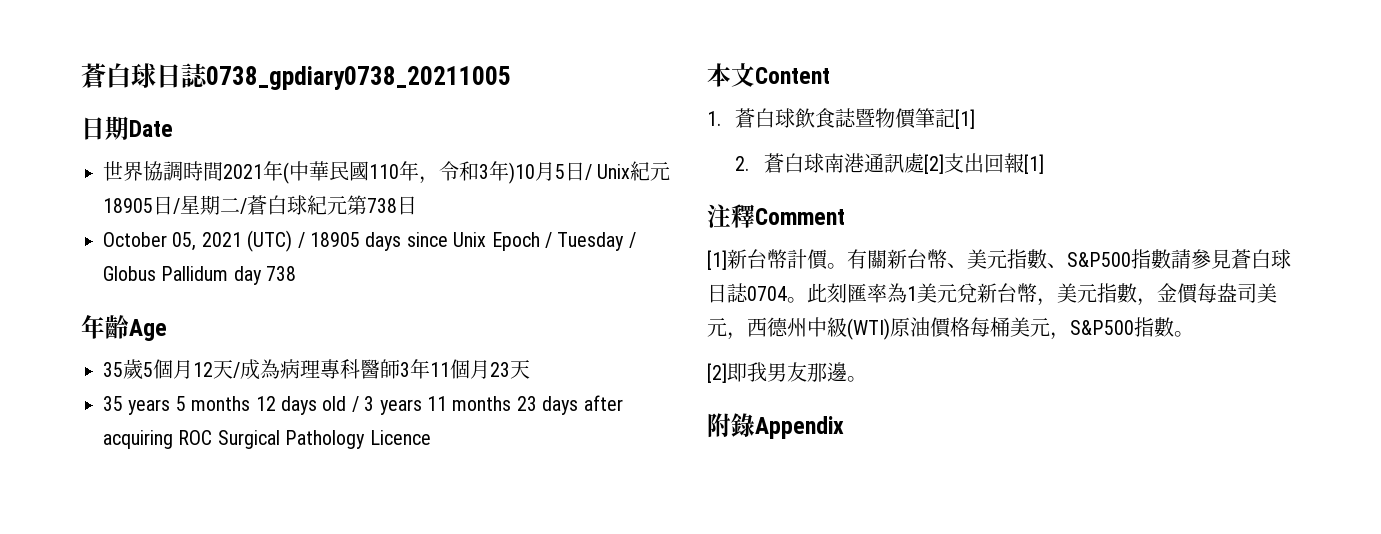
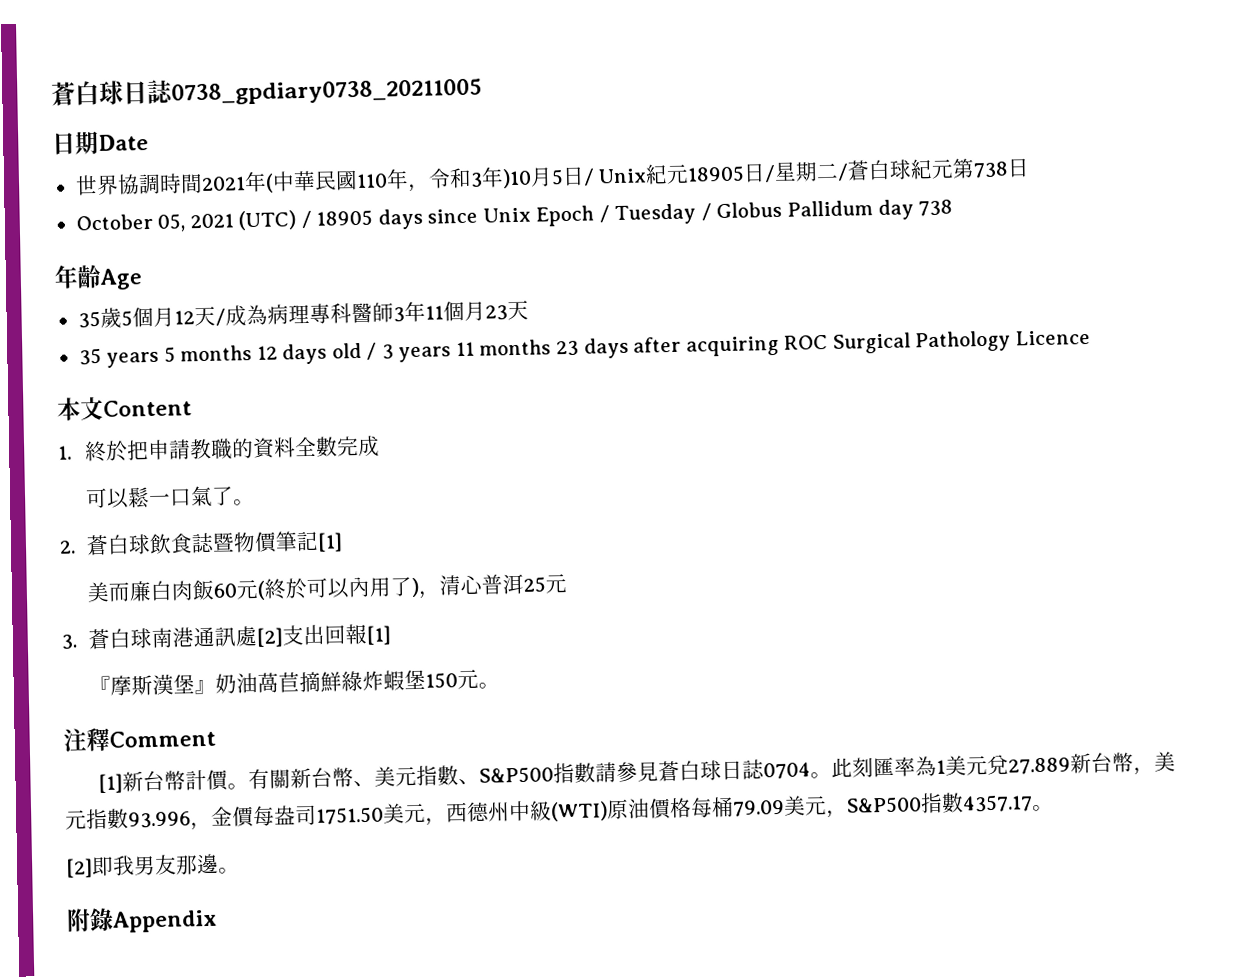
(721, 118) none -> [84,435,381,463] [85,485,256,509] [59,540,76,554] 終於把申請教職的資料全數完成 // 可以鬆一口氣了。 // 2.
[735,156,750,171] 2. -> [87,573,568,603] [61,634,77,650] 美而廉白肉飯60元(終於可以內用了)，清心普洱25元 // 3.
(1044, 164) none -> [89,669,501,696] // 『摩斯漢堡』奶油萵苣摘鮮綠炸蝦堡150元。
(977, 293) none -> [1007,757,1071,775] 27.889
(1137, 293) none -> [128,811,191,829] 93.996
(1257, 293) none -> [316,806,384,825] 1751.50
(1010, 327) none -> [733,799,785,817] 79.09
(1174, 327) none -> [962,794,1033,813] 4357.17

